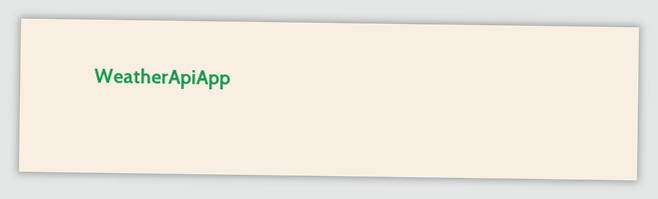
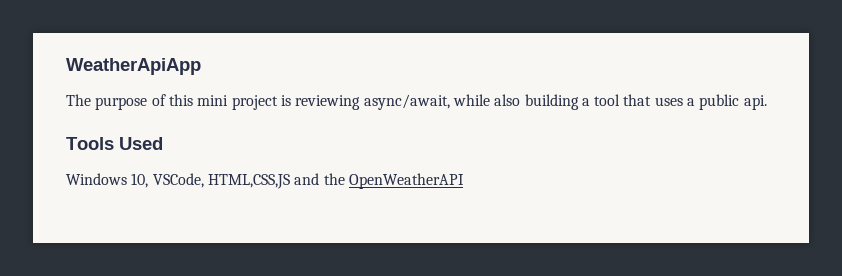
(231, 78) none -> [66,94,767,110] [66,137,163,150] [66,173,464,189] // The purpose of this mini project is reviewing async/await, while also building a tool that uses a public api. // Tools Used // Windows 10, VSCode, HTML,CSS,JS and the OpenWeatherAPI

